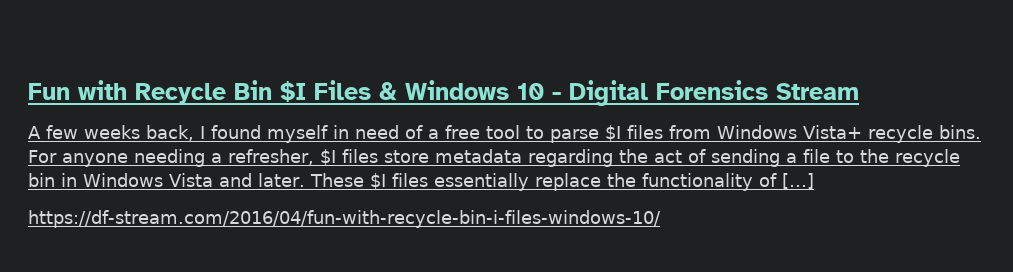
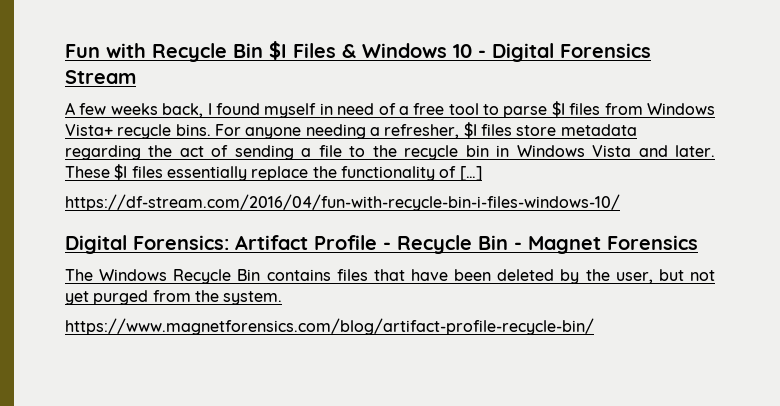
(661, 219) none -> [65,235,698,254] [65,269,715,284] [65,290,283,305] [65,318,594,335] // Digital Forensics: Artifact Profile - Recycle Bin - Magnet Forensics // The Windows Recycle Bin contains files that have been deleted by the user, but not yet purged from the system. // https://www.magnetforensics.com/blog/artifact-profile-recycle-bin/

